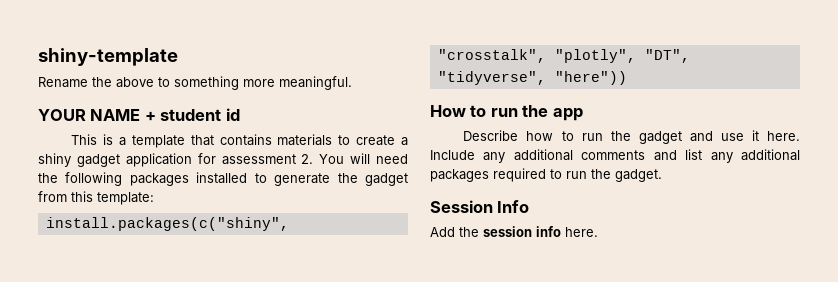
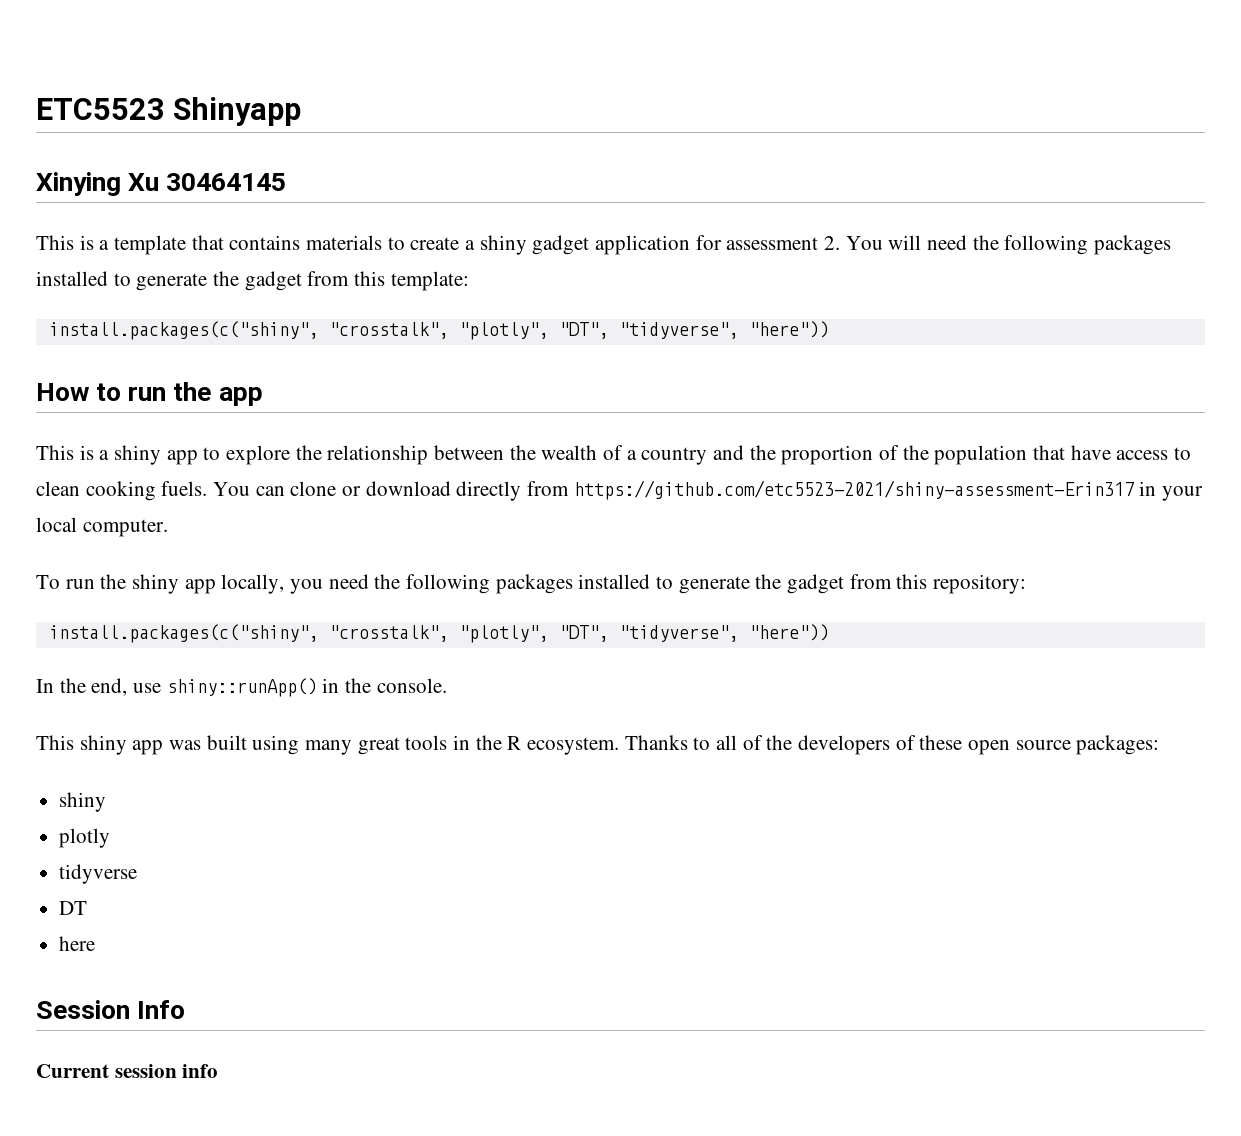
[38,48,178,66] [38,76,352,90] [38,108,240,121] shiny-template // Rename the above to something more meaningful. // YOUR NAME + student id -> [36,97,302,126] [36,172,287,196] ETC5523 Shinyapp // Xinying Xu 30464145
[463,130,800,144] [430,149,800,163] [430,168,662,182] Describe how to run the gadget and use it here. Include any additional comments and list any additional packages required to run the gadget. -> [36,445,1192,465] [36,480,1204,501] [36,517,168,537] [36,574,1027,594] [48,624,829,643] [36,678,447,697] [36,735,1160,755] [59,792,107,812] [59,828,111,848] [59,864,138,884] [59,901,88,915] [59,936,96,951] This is a shiny app to explore the relationship between the wealth of a country and the proportion of the population that have access to clean cooking fuels. You can clone or download directly from https://github.com/etc5523-2021/shiny-assessment-Erin317 in your local computer. // To run the shiny app locally, you need the following packages installed to generate the gadget from this repository: // install.packages(c("shiny", "crosstalk", "plotly", "DT", "tidyverse", "here")) // In the end, use shiny::runApp() in the console. // This shiny app was built using many great tools in the R ecosystem. Thanks to all of the developers of these open source packages: // shiny // plotly // tidyverse // DT // here
[430,227,479,237] Add the -> [36,1064,109,1078] Current
[565,227,598,237] here. -> (219, 1071) none

